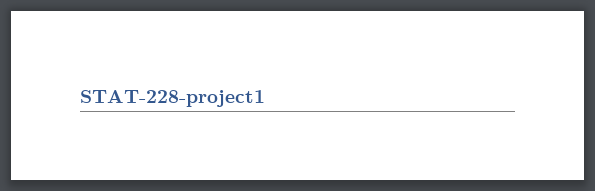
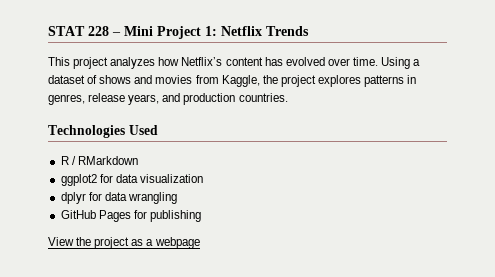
[80,90,265,107] STAT-228-project1 -> [48,26,309,39] [48,57,421,69] [48,75,417,87] [48,93,288,105] [48,125,158,138] [60,156,138,165] [60,174,203,186] [60,192,177,204] [60,210,201,222] [48,237,200,249] STAT 228 – Mini Project 1: Netflix Trends // This project analyzes how Netflix’s content has evolved over time. Using a dataset of shows and movies from Kaggle, the project explores patterns in genres, release years, and production countries. // Technologies Used // R / RMarkdown // ggplot2 for data visualization // dplyr for data wrangling // GitHub Pages for publishing // View the project as a webpage

